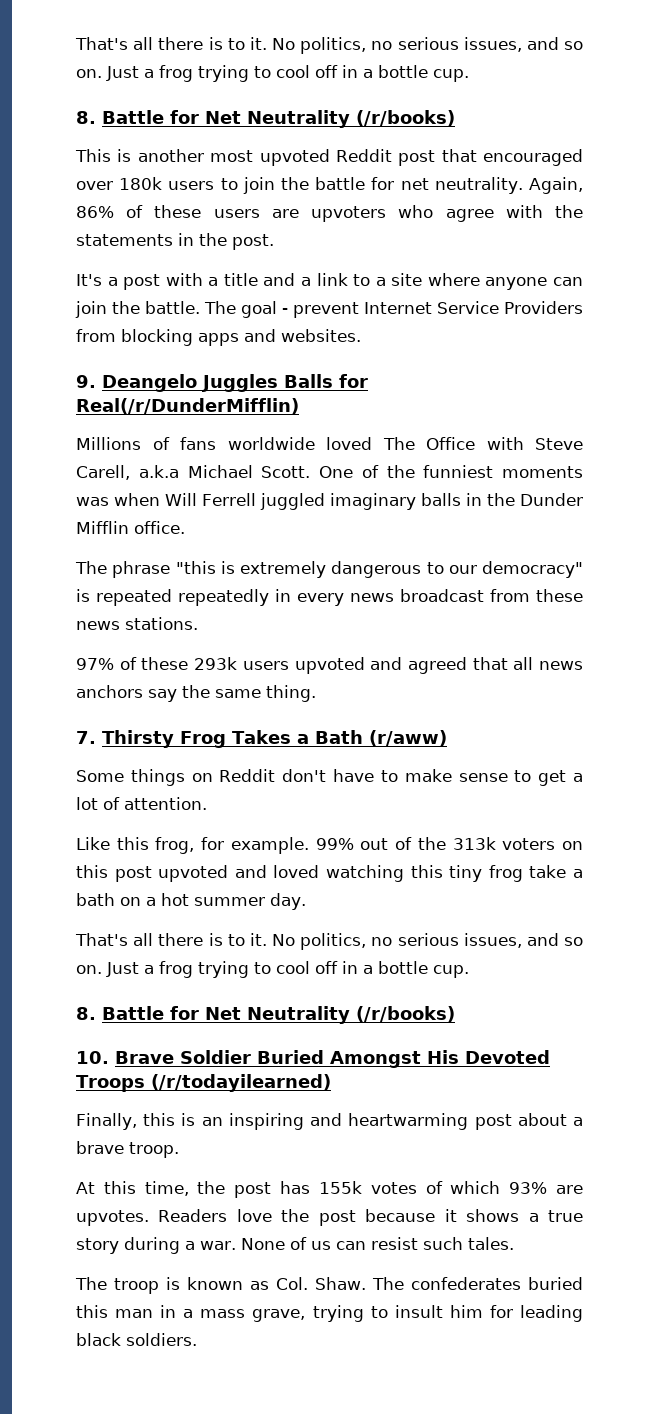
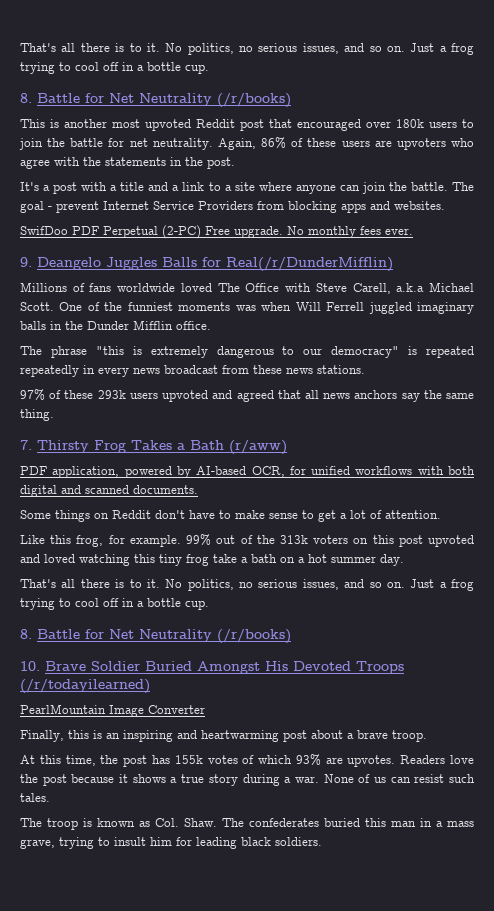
(361, 335) none -> [20,225,413,239] // SwifDoo PDF Perpetual (2-PC) Free upgrade. No monthly fees ever.
(447, 738) none -> [20,466,476,478] [20,485,198,497] // PDF application, powered by AI-based OCR, for unified workflows with both digital and scanned documents.
(331, 1083) none -> [20,704,205,717] // PearlMountain Image Converter

